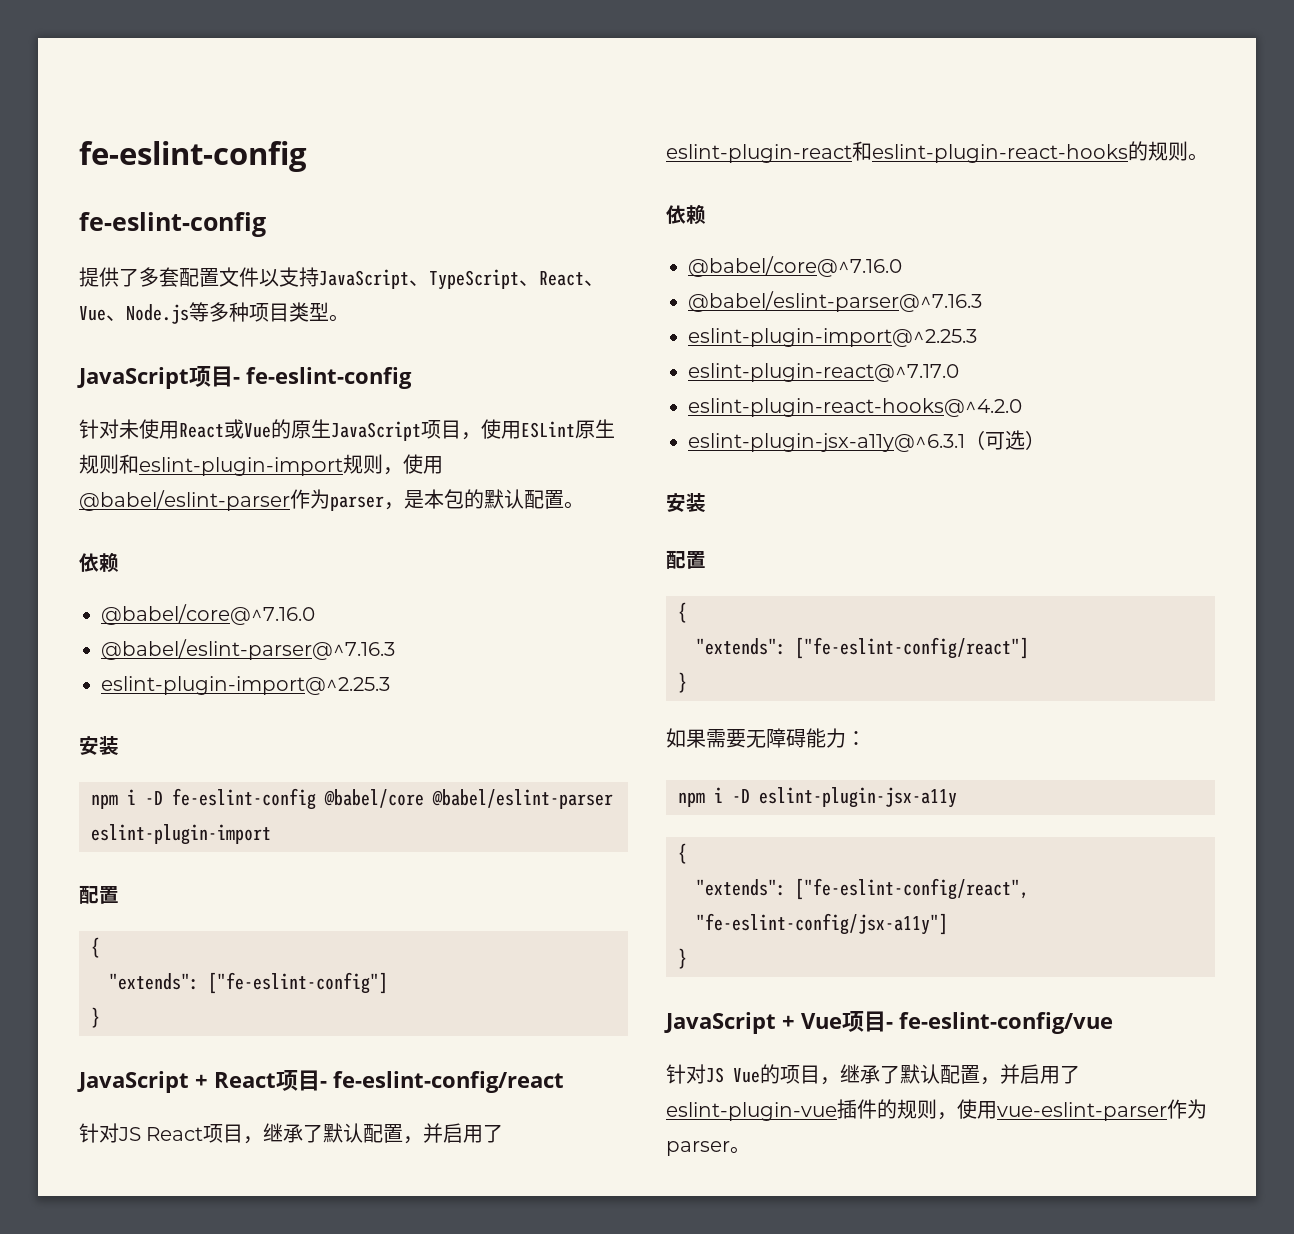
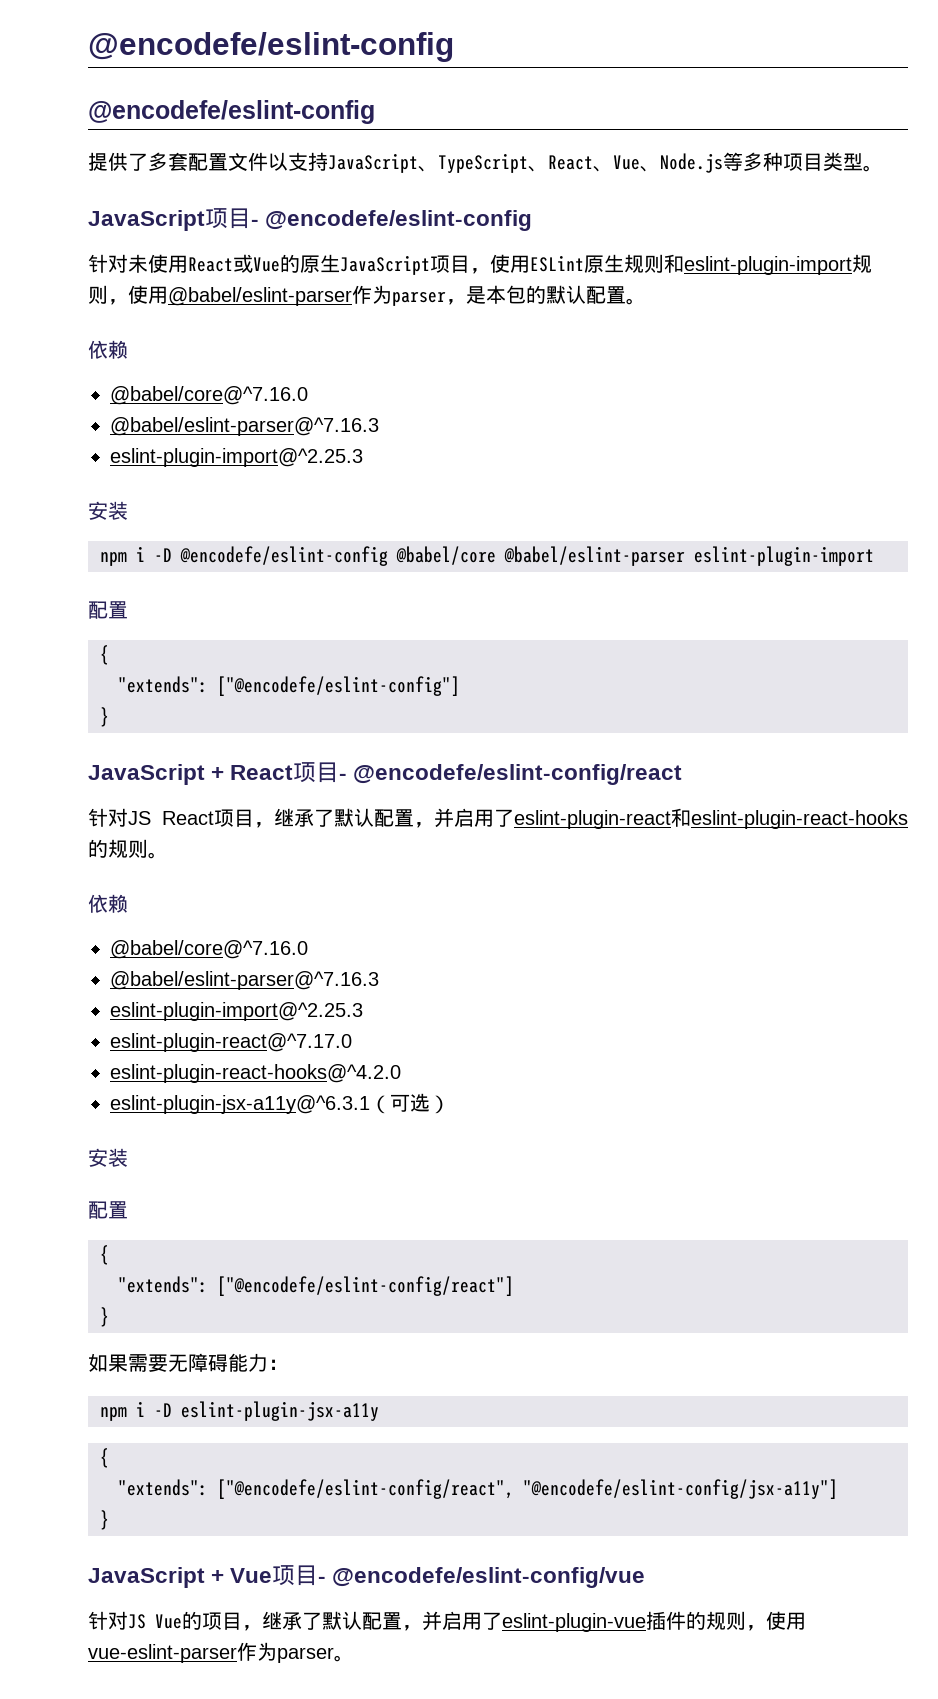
[79,141,307,172] [79,212,266,237] fe-eslint-config // fe-eslint-config -> [88,32,454,62] [88,100,375,124] @encodefe/eslint-config // @encodefe/eslint-config
[246,367,412,389] fe-eslint-config -> [265,210,533,231] @encodefe/eslint-config
[172,788,316,810] fe-eslint-config -> [180,546,388,566] @encodefe/eslint-config
[208,972,388,994] ["fe-eslint-config"] -> [217,676,460,696] ["@encodefe/eslint-config"]
[333,1071,564,1093] fe-eslint-config/react -> [353,764,683,785] @encodefe/eslint-config/react
[795,637,1029,659] ["fe-eslint-config/react"] -> [217,1276,514,1296] ["@encodefe/eslint-config/react"]
[795,878,1029,900] [696,913,948,935] ["fe-eslint-config/react", "fe-eslint-config/jsx-a11y"] -> [217,1479,838,1499] ["@encodefe/eslint-config/react", "@encodefe/eslint-config/jsx-a11y"]
[899,1012,1113,1034] fe-eslint-config/vue -> [332,1567,646,1588] @encodefe/eslint-config/vue

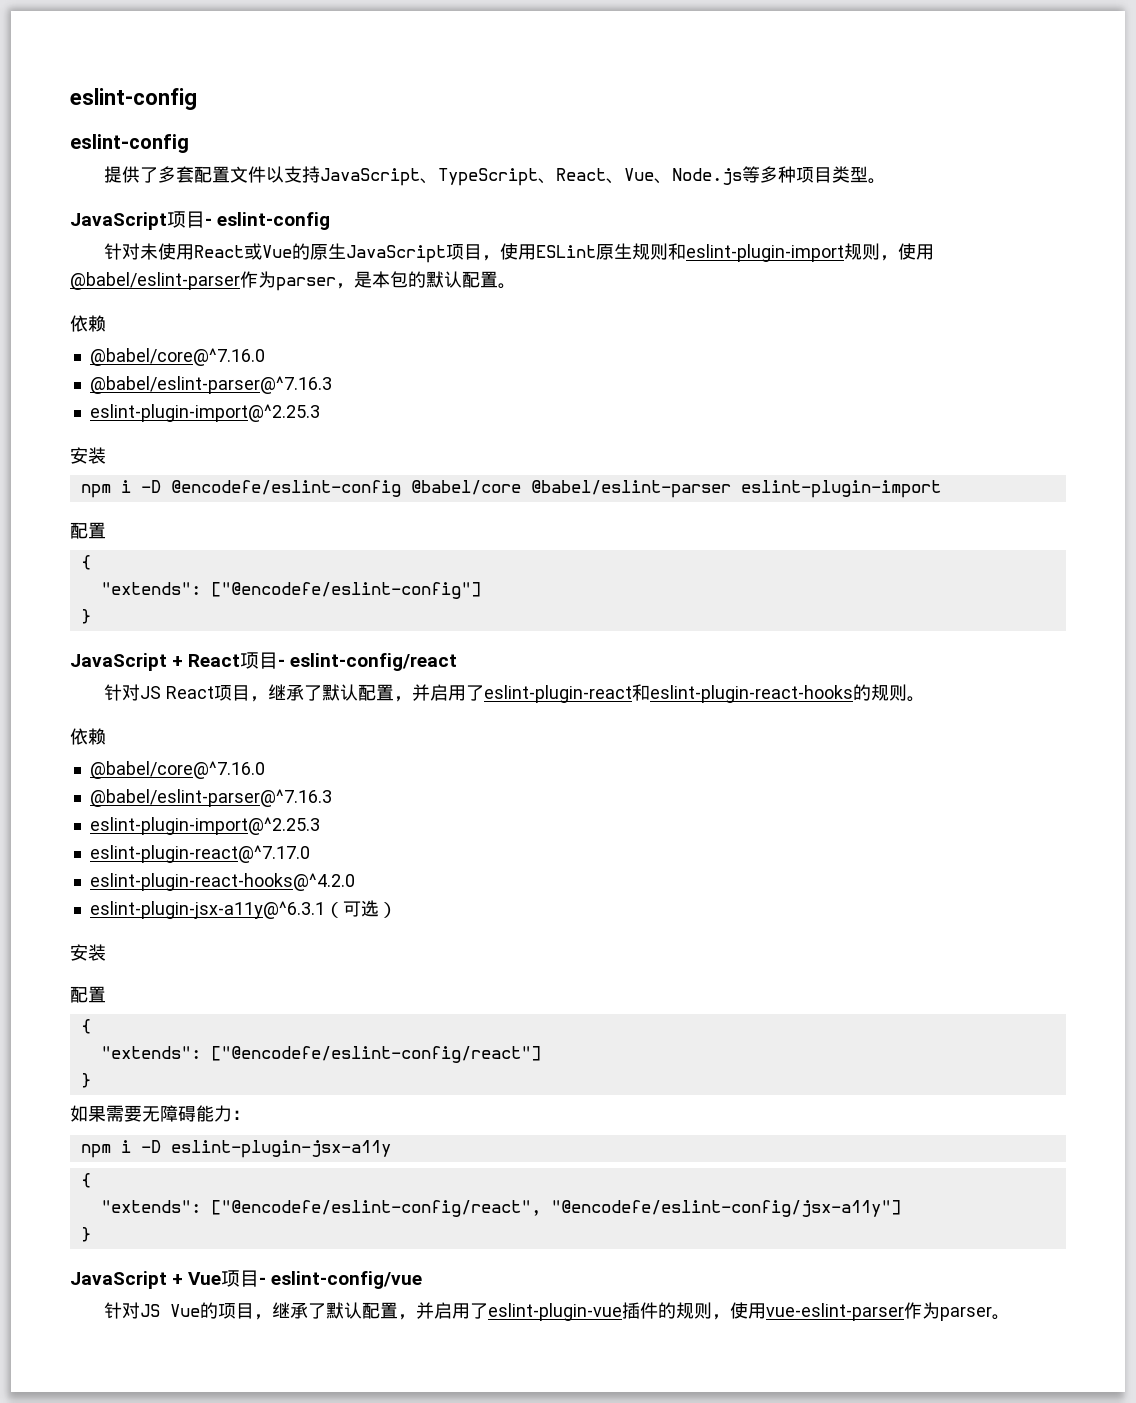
[88,32,454,62] [88,100,375,124] @encodefe/eslint-config // @encodefe/eslint-config -> [70,88,197,110] [70,134,189,153] eslint-config // eslint-config
[265,210,533,231] @encodefe/eslint-config -> [217,212,331,230] eslint-config
[353,764,683,785] @encodefe/eslint-config/react -> [290,653,458,671] eslint-config/react
[332,1567,646,1588] @encodefe/eslint-config/vue -> [271,1271,423,1289] eslint-config/vue

